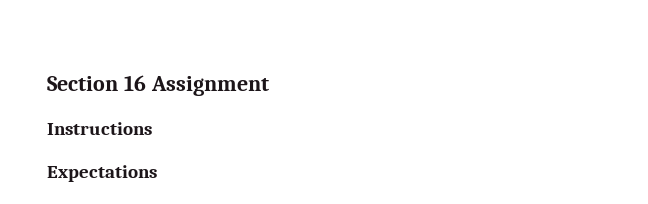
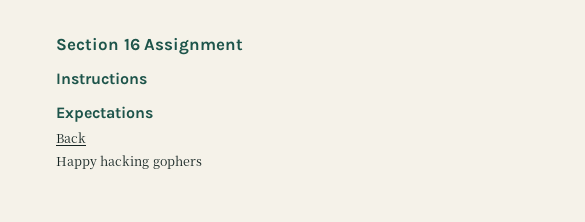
(157, 173) none -> [56,132,86,143] [56,155,202,170] // Back // Happy hacking gophers

